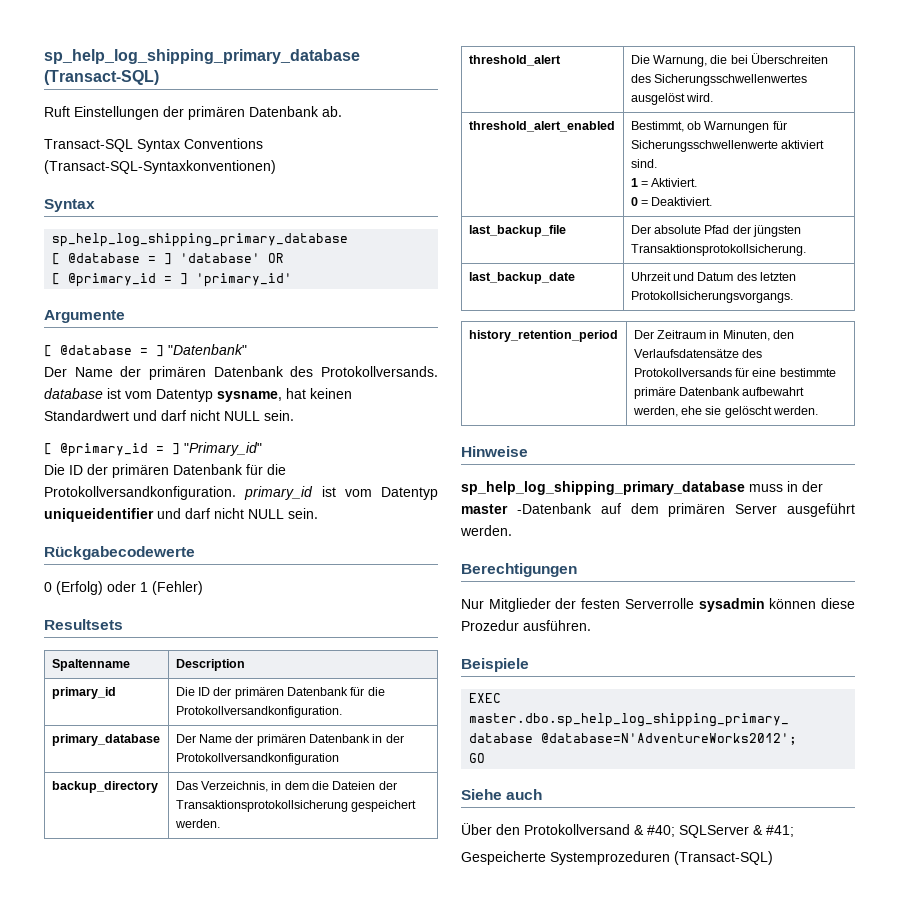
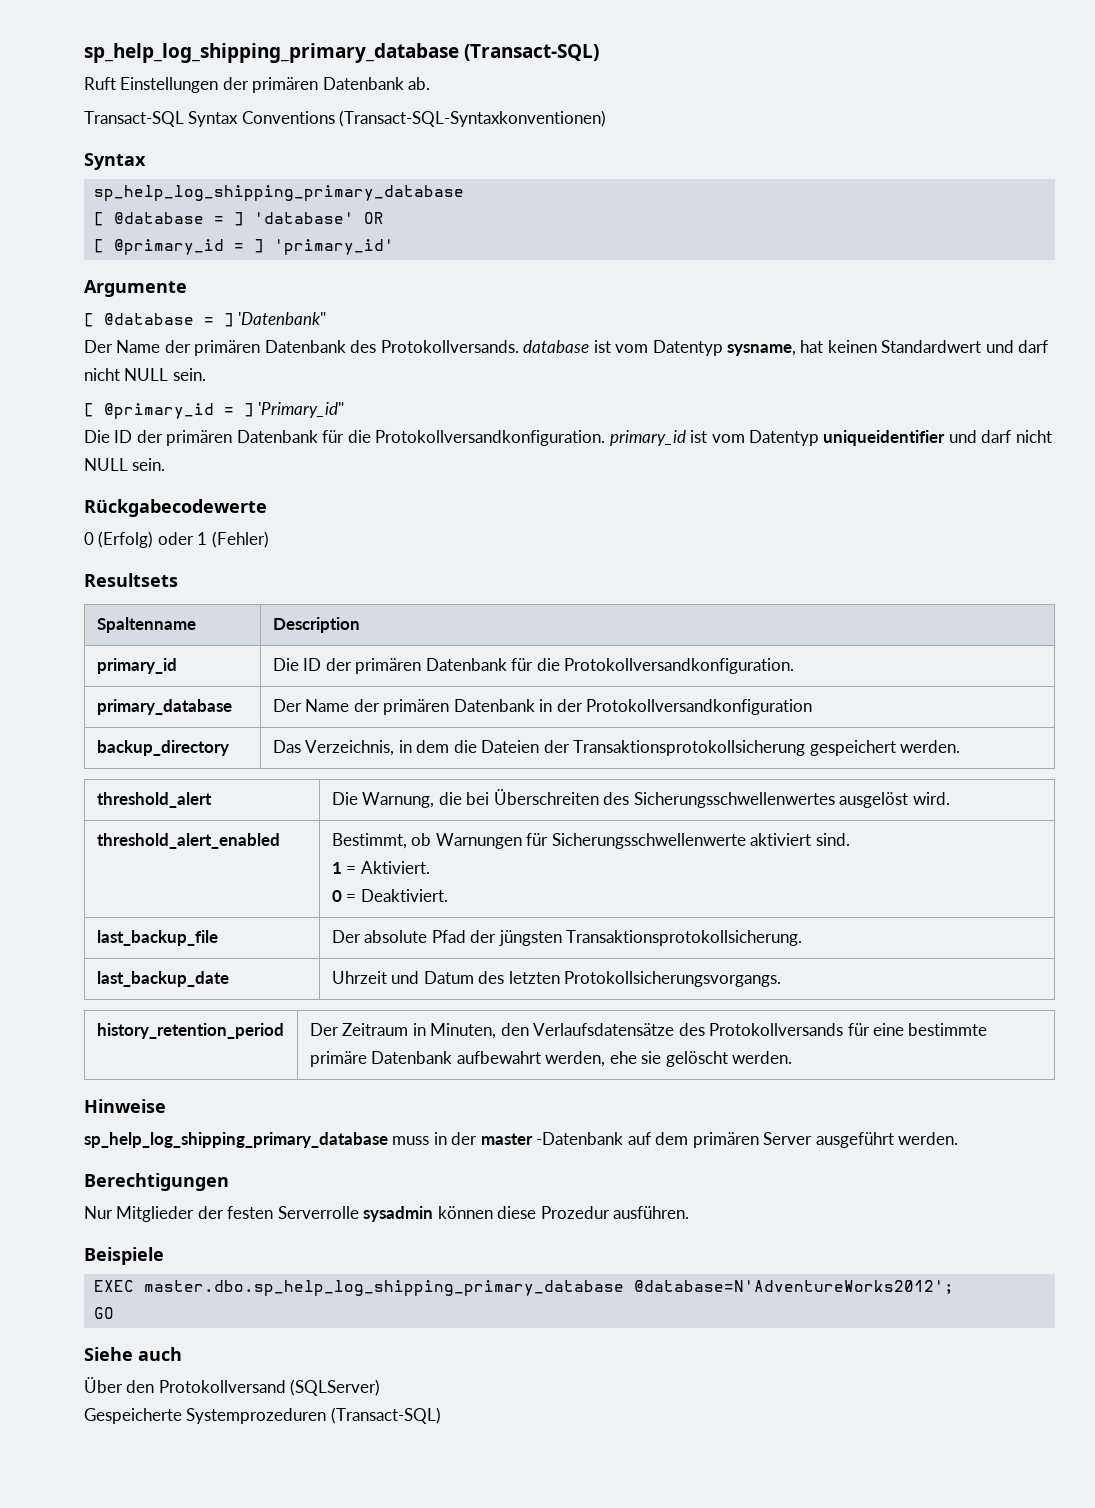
[168,344,247,355] "Datenbank" -> [238,312,327,325] 'Datenbank"
[184,442,262,456] "Primary_id" -> [258,402,345,418] 'Primary_id"
[634,825,794,838] & #40; SQLServer & #41; -> [290,1379,381,1396] (SQLServer)

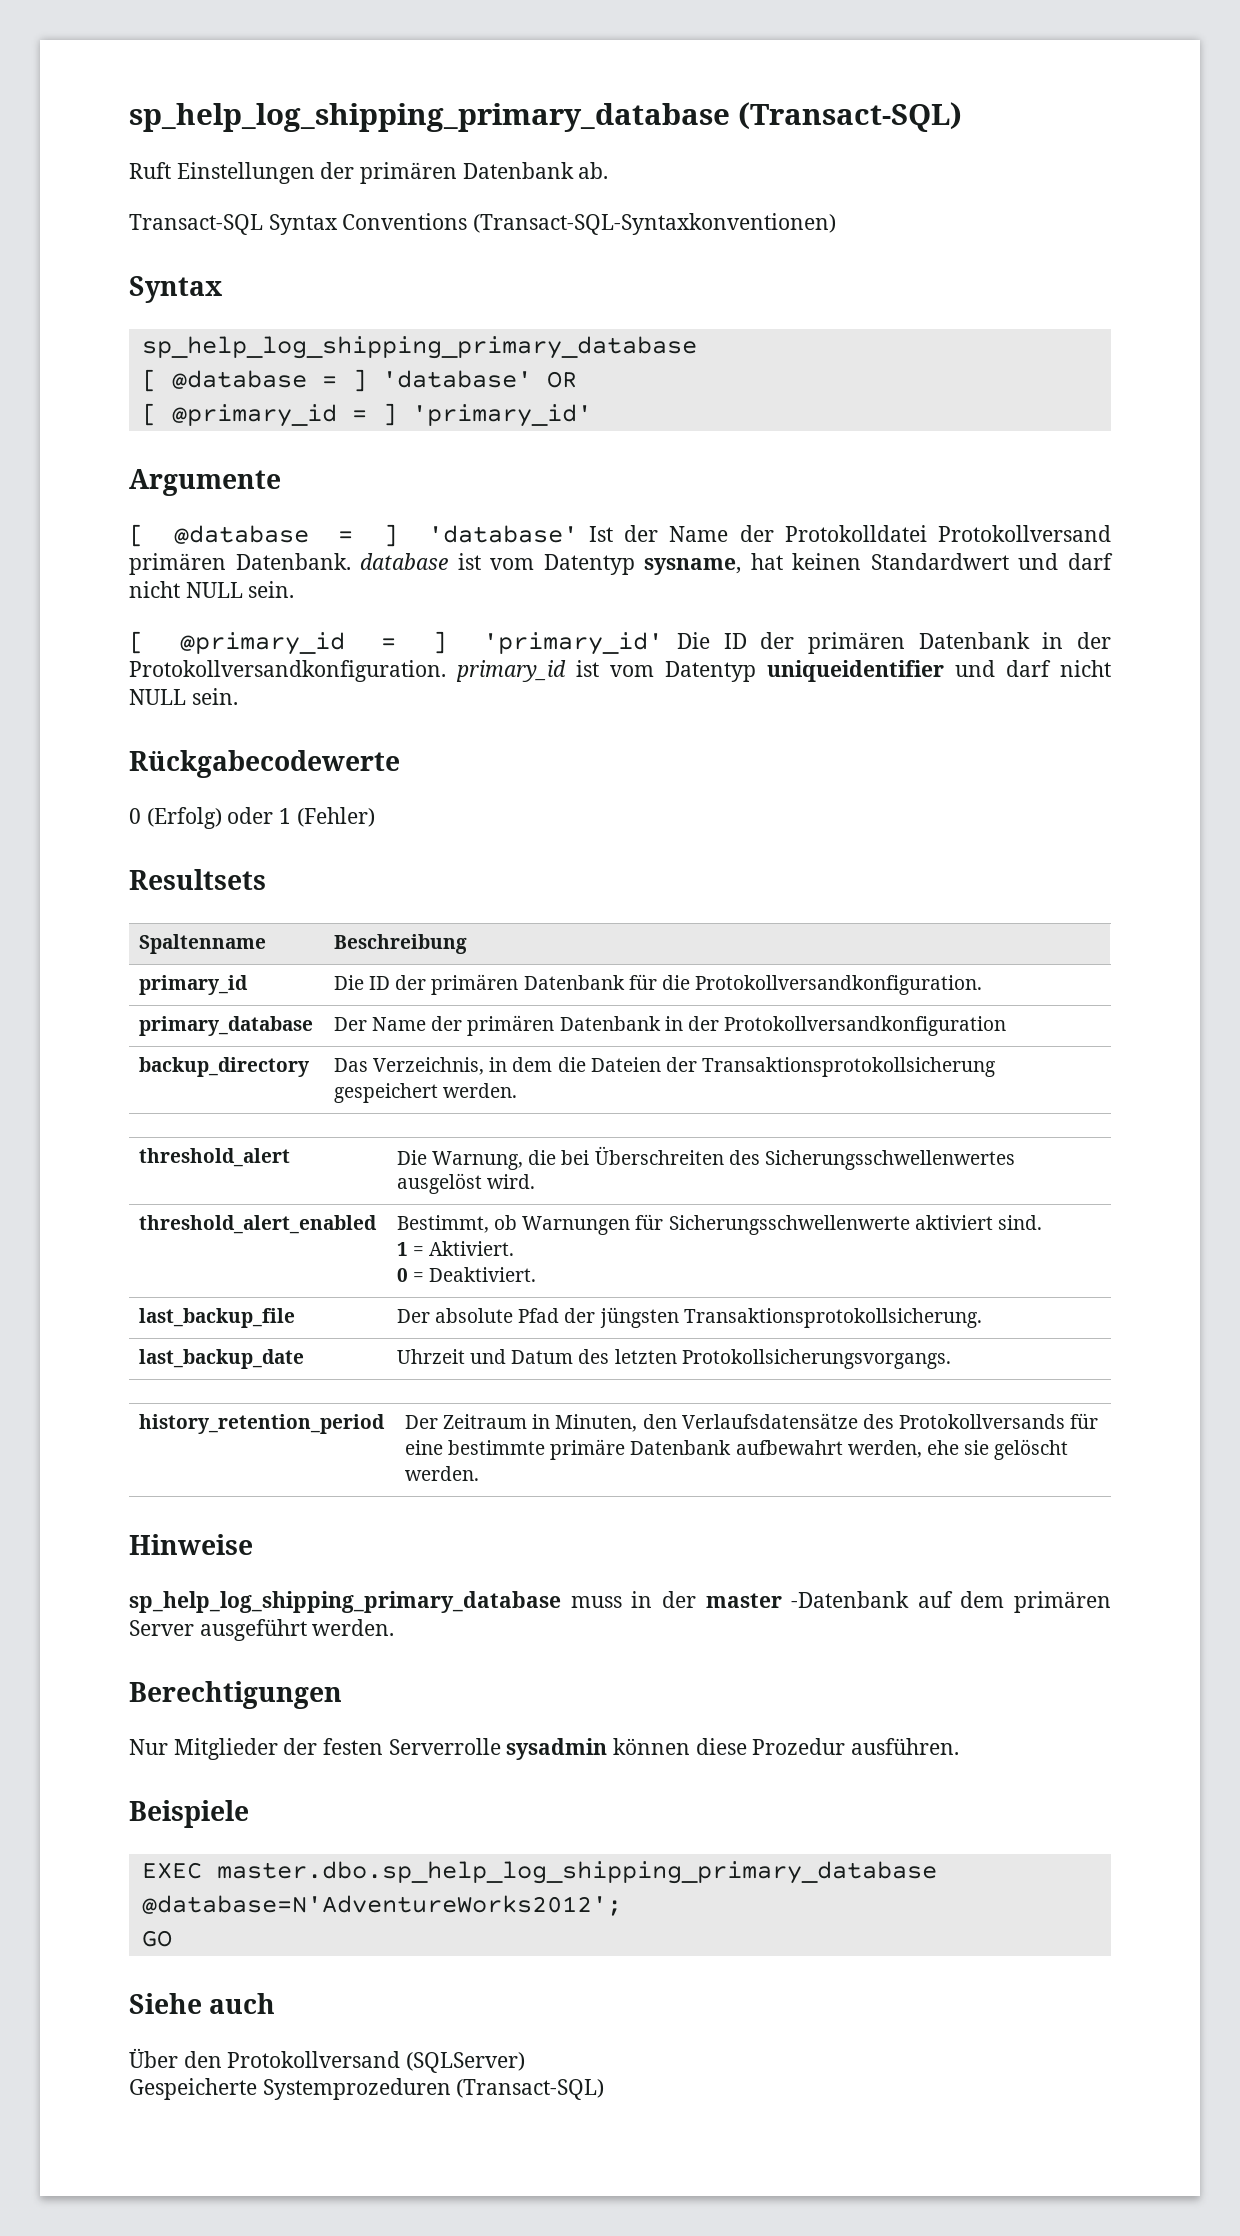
[238,312,327,325] [84,340,519,356] 'Datenbank" // Der Name der primären Datenbank des Protokollversands. -> [427,525,1111,543] [129,553,351,575] 'database' Ist der Name der Protokolldatei Protokollversand primären Datenbank.
[258,402,345,418] [84,430,371,446] 'Primary_id" // Die ID der primären Datenbank für die -> [483,632,1111,655] 'primary_id' Die ID der primären Datenbank in der
[272,617,360,633] Description -> [334,934,468,954] Beschreibung

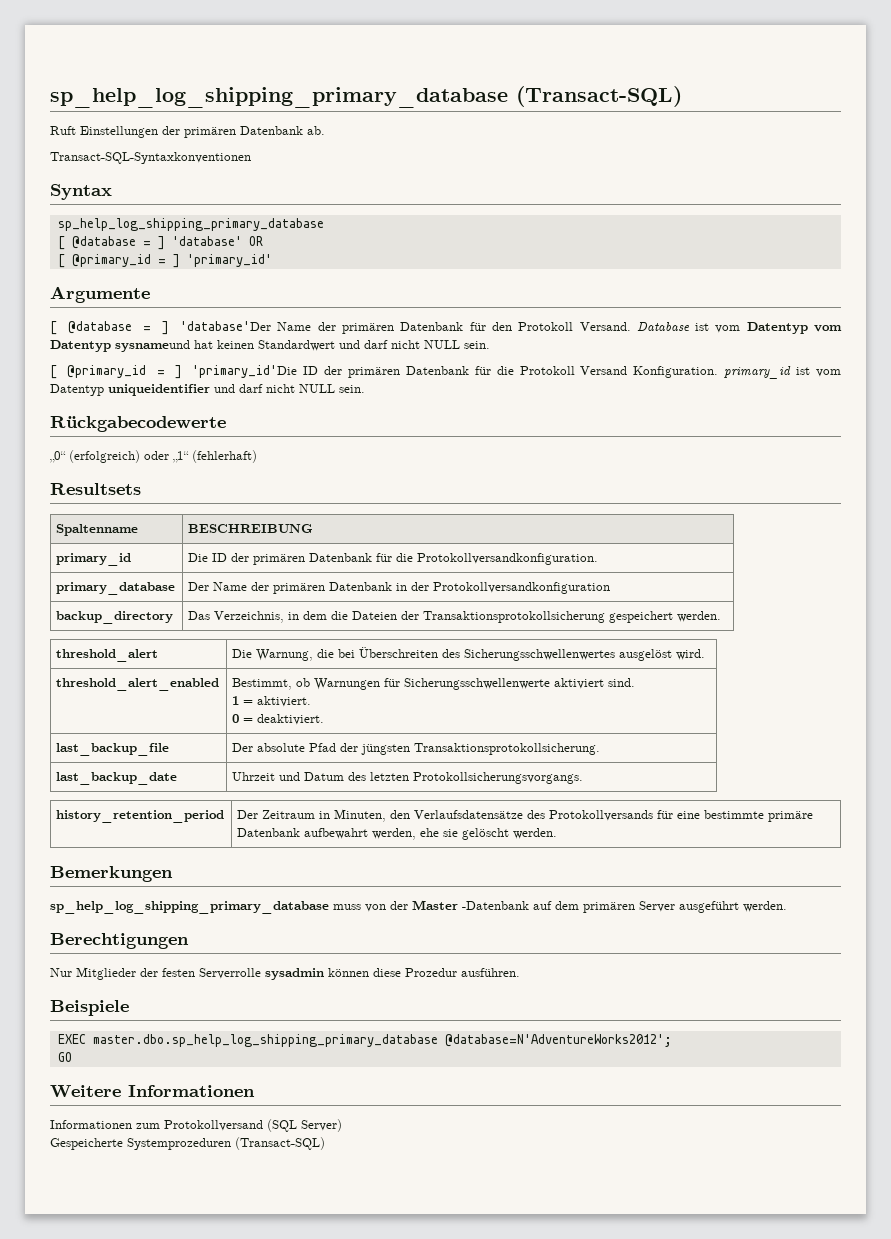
[129,213,837,235] Transact-SQL Syntax Conventions (Transact-SQL-Syntaxkonventionen) -> [50,152,251,164] Transact-SQL-Syntaxkonventionen
[427,525,1111,543] [129,553,742,575] 'database' Ist der Name der Protokolldatei Protokollversand primären Datenbank. database ist vom Datentyp sysname, -> [180,321,842,334] [50,340,190,352] 'database'Der Name der primären Datenbank für den Protokoll Versand. Database ist vom Datentyp vom Datentyp sysnameund
[483,632,1111,655] [129,660,446,682] 'primary_id' Die ID der primären Datenbank in der Protokollversandkonfiguration. -> [192,365,719,378] 'primary_id'Die ID der primären Datenbank für die Protokoll Versand Konfiguration.
[129,807,375,829] 0 (Erfolg) oder 1 (Fehler) -> [50,450,257,463] „0“ (erfolgreich) oder „1“ (fehlerhaft)
[334,934,468,954] Beschreibung -> [188,524,314,533] BESCHREIBUNG
[429,1241,515,1256] Aktiviert. -> [257,696,312,707] aktiviert.
[429,1267,537,1282] Deaktiviert. -> [257,714,325,725] deaktiviert.
[129,1534,253,1555] Hinweise -> [50,866,173,882] Bemerkungen
[631,1591,782,1608] in der master -> [365,900,458,912] von der Master
[129,1993,276,2014] [129,2048,526,2073] Siehe auch // Über den Protokollversand (SQLServer) -> [50,1085,255,1098] [50,1119,342,1132] Weitere Informationen // Informationen zum Protokollversand (SQL Server)

